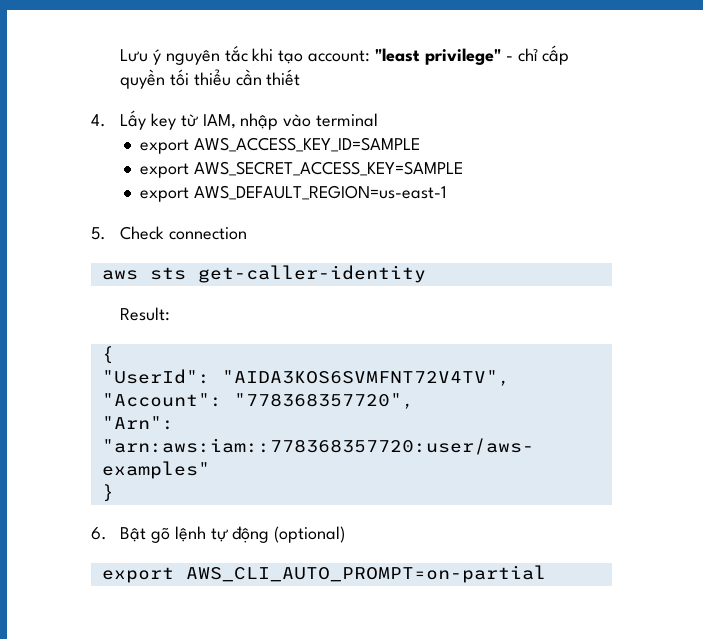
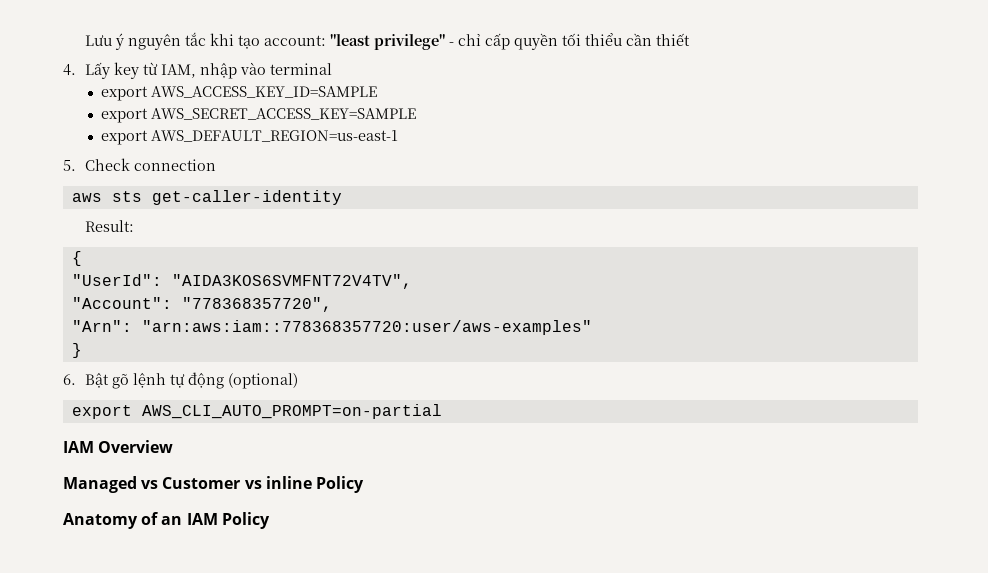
(546, 574) none -> [63,440,174,453] [63,476,364,493] [63,512,270,529] // IAM Overview // Managed vs Customer vs inline Policy // Anatomy of an IAM Policy

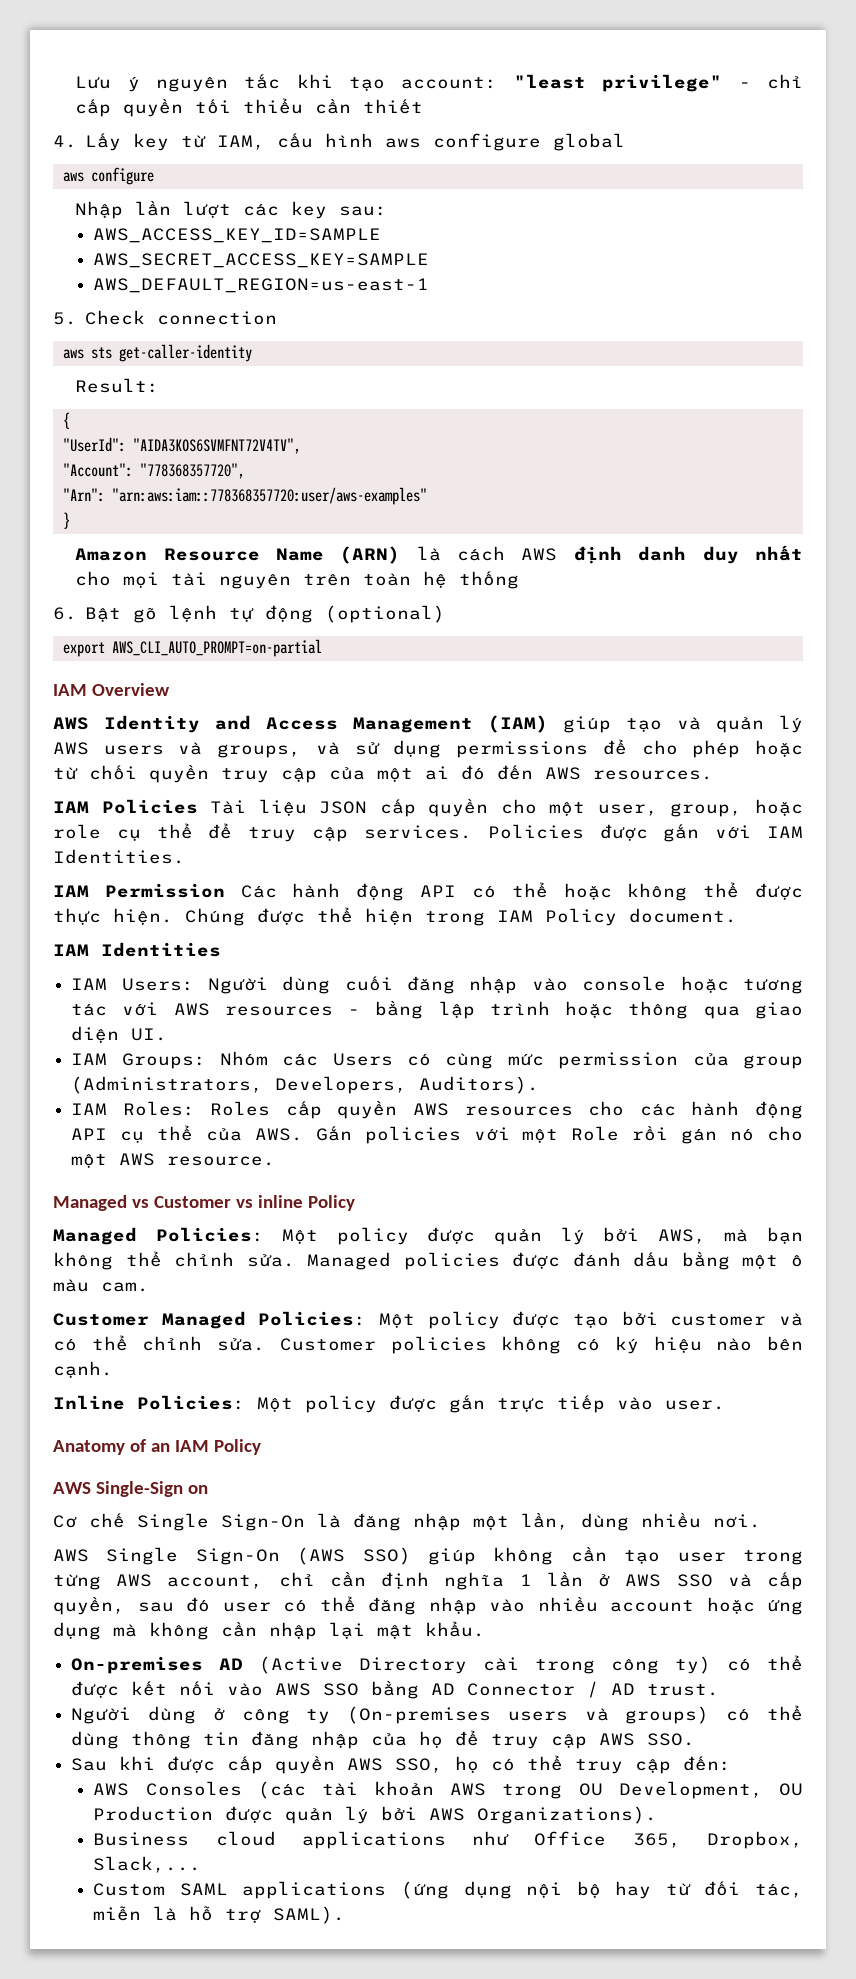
[199,62,332,79] [100,86,148,101] nhập vào terminal // export -> [277,133,626,151] [62,167,154,185] [75,201,388,219] cấu hình aws configure global // aws configure // Nhập lần lượt các key sau: //
[100,108,148,123] export -> (382, 235) none
[100,130,148,145] export -> (430, 260) none
(82, 350) none -> [75,545,804,564] [75,571,520,589] // Amazon Resource Name (ARN) là cách AWS định danh duy nhất cho mọi tài nguyên trên toàn hệ thống
(174, 446) none -> [53,715,803,733] [53,739,804,758] [53,765,713,783] [53,799,803,817] [53,823,804,842] [53,849,185,864] [53,882,804,901] [53,907,737,926] [53,942,221,957] [71,976,803,994] [71,1000,803,1019] [71,1026,168,1043] [71,1051,803,1069] [71,1076,540,1094] [71,1101,804,1119] [71,1125,804,1144] [71,1153,276,1168] // AWS Identity and Access Management (IAM) giúp tạo và quản lý AWS users và groups, và sử dụng permissions để cho phép hoặc từ chối quyền truy cập của một ai đó đến AWS resources. // IAM Policies Tài liệu JSON cấp quyền cho một user, group, hoặc role cụ thể để truy cập services. Policies được gắn với IAM Identities. // IAM Permission Các hành động API có thể hoặc không thể được thực hiện. Chúng được thể hiện trong IAM Policy document. // IAM Identities // IAM Users: Người dùng cuối đăng nhập vào console hoặc tương tác với AWS resources - bằng lập trình hoặc thông qua giao diện UI. // IAM Groups: Nhóm các Users có cùng mức permission của group (Administrators, Developers, Auditors). // IAM Roles: Roles cấp quyền AWS resources cho các hành động API cụ thể của AWS. Gắn policies với một Role rồi gán nó cho một AWS resource.
(364, 484) none -> [53,1227,804,1245] [53,1251,803,1270] [53,1279,149,1292] [53,1311,803,1329] [53,1335,804,1354] [53,1361,113,1378] [53,1395,725,1413] // Managed Policies: Một policy được quản lý bởi AWS, mà bạn không thể chỉnh sửa. Managed policies được đánh dấu bằng một ô màu cam. // Customer Managed Policies: Một policy được tạo bởi customer và có thể chỉnh sửa. Customer policies không có ký hiệu nào bên cạnh. // Inline Policies: Một policy được gắn trực tiếp vào user.
(270, 520) none -> [53,1481,208,1497] [53,1513,761,1531] [53,1547,803,1565] [53,1572,804,1590] [53,1596,803,1615] [53,1621,485,1640] [71,1655,804,1674] [71,1680,720,1699] [71,1705,803,1724] [71,1730,696,1749] [71,1755,732,1774] [93,1781,803,1799] [93,1806,658,1824] [93,1831,803,1849] [93,1856,202,1873] [93,1881,803,1899] [93,1906,346,1924] // AWS Single-Sign on // Cơ chế Single Sign-On là đăng nhập một lần, dùng nhiều nơi. // AWS Single Sign-On (AWS SSO) giúp không cần tạo user trong từng AWS account, chỉ cần định nghĩa 1 lần ở AWS SSO và cấp quyền, sau đó user có thể đăng nhập vào nhiều account hoặc ứng dụng mà không cần nhập lại mật khẩu. // On-premises AD (Active Directory cài trong công ty) có thể được kết nối vào AWS SSO bằng AD Connector / AD trust. // Người dùng ở công ty (On-premises users và groups) có thể dùng thông tin đăng nhập của họ để truy cập AWS SSO. // Sau khi được cấp quyền AWS SSO, họ có thể truy cập đến: // AWS Consoles (các tài khoản AWS trong OU Development, OU Production được quản lý bởi AWS Organizations). // Business cloud applications như Office 365, Dropbox, Slack,... // Custom SAML applications (ứng dụng nội bộ hay từ đối tác, miễn là hỗ trợ SAML).

